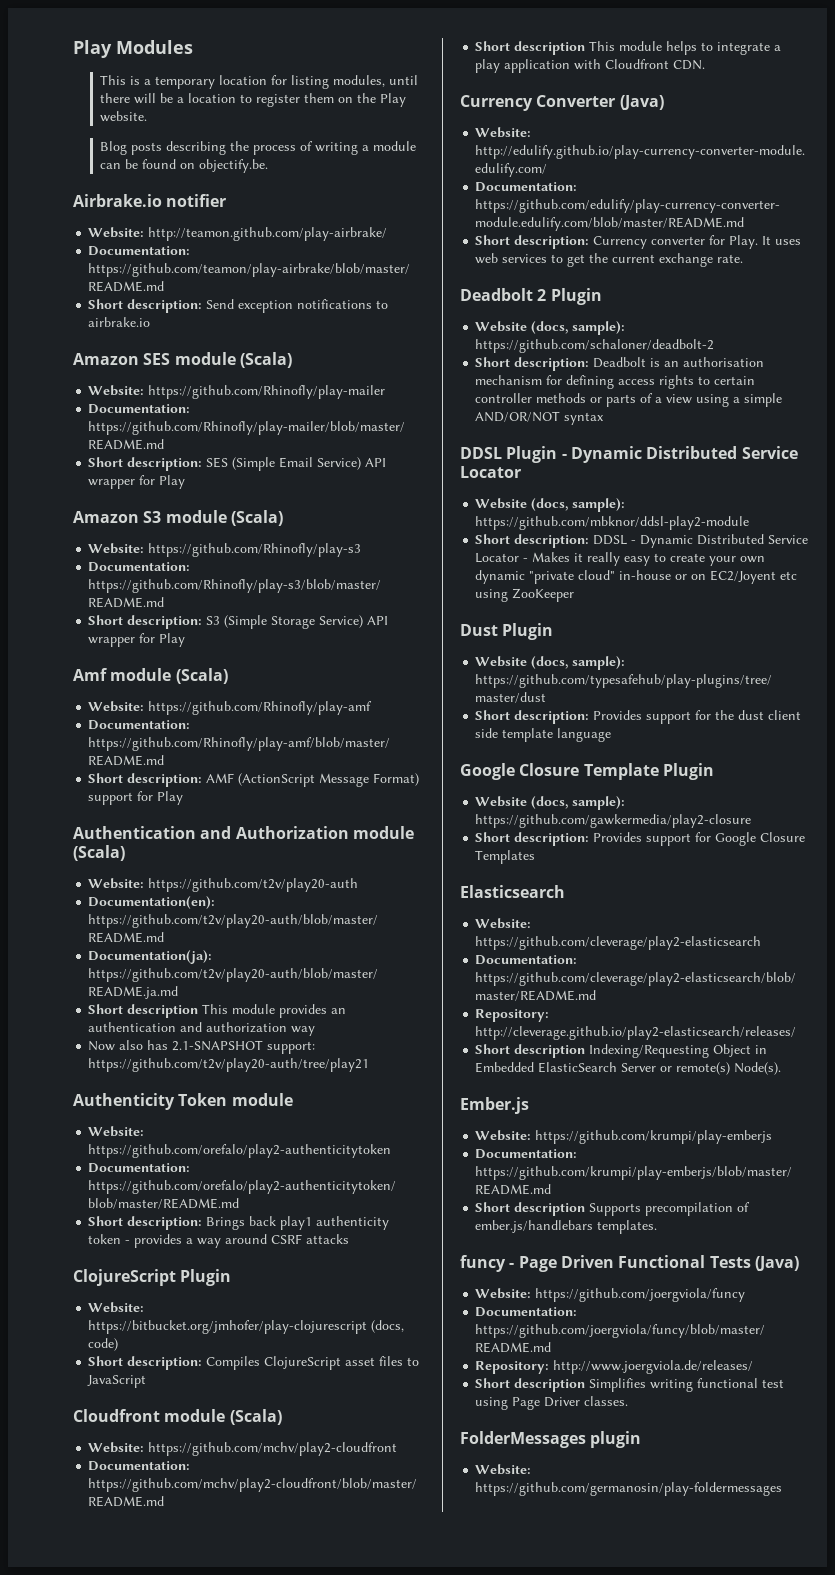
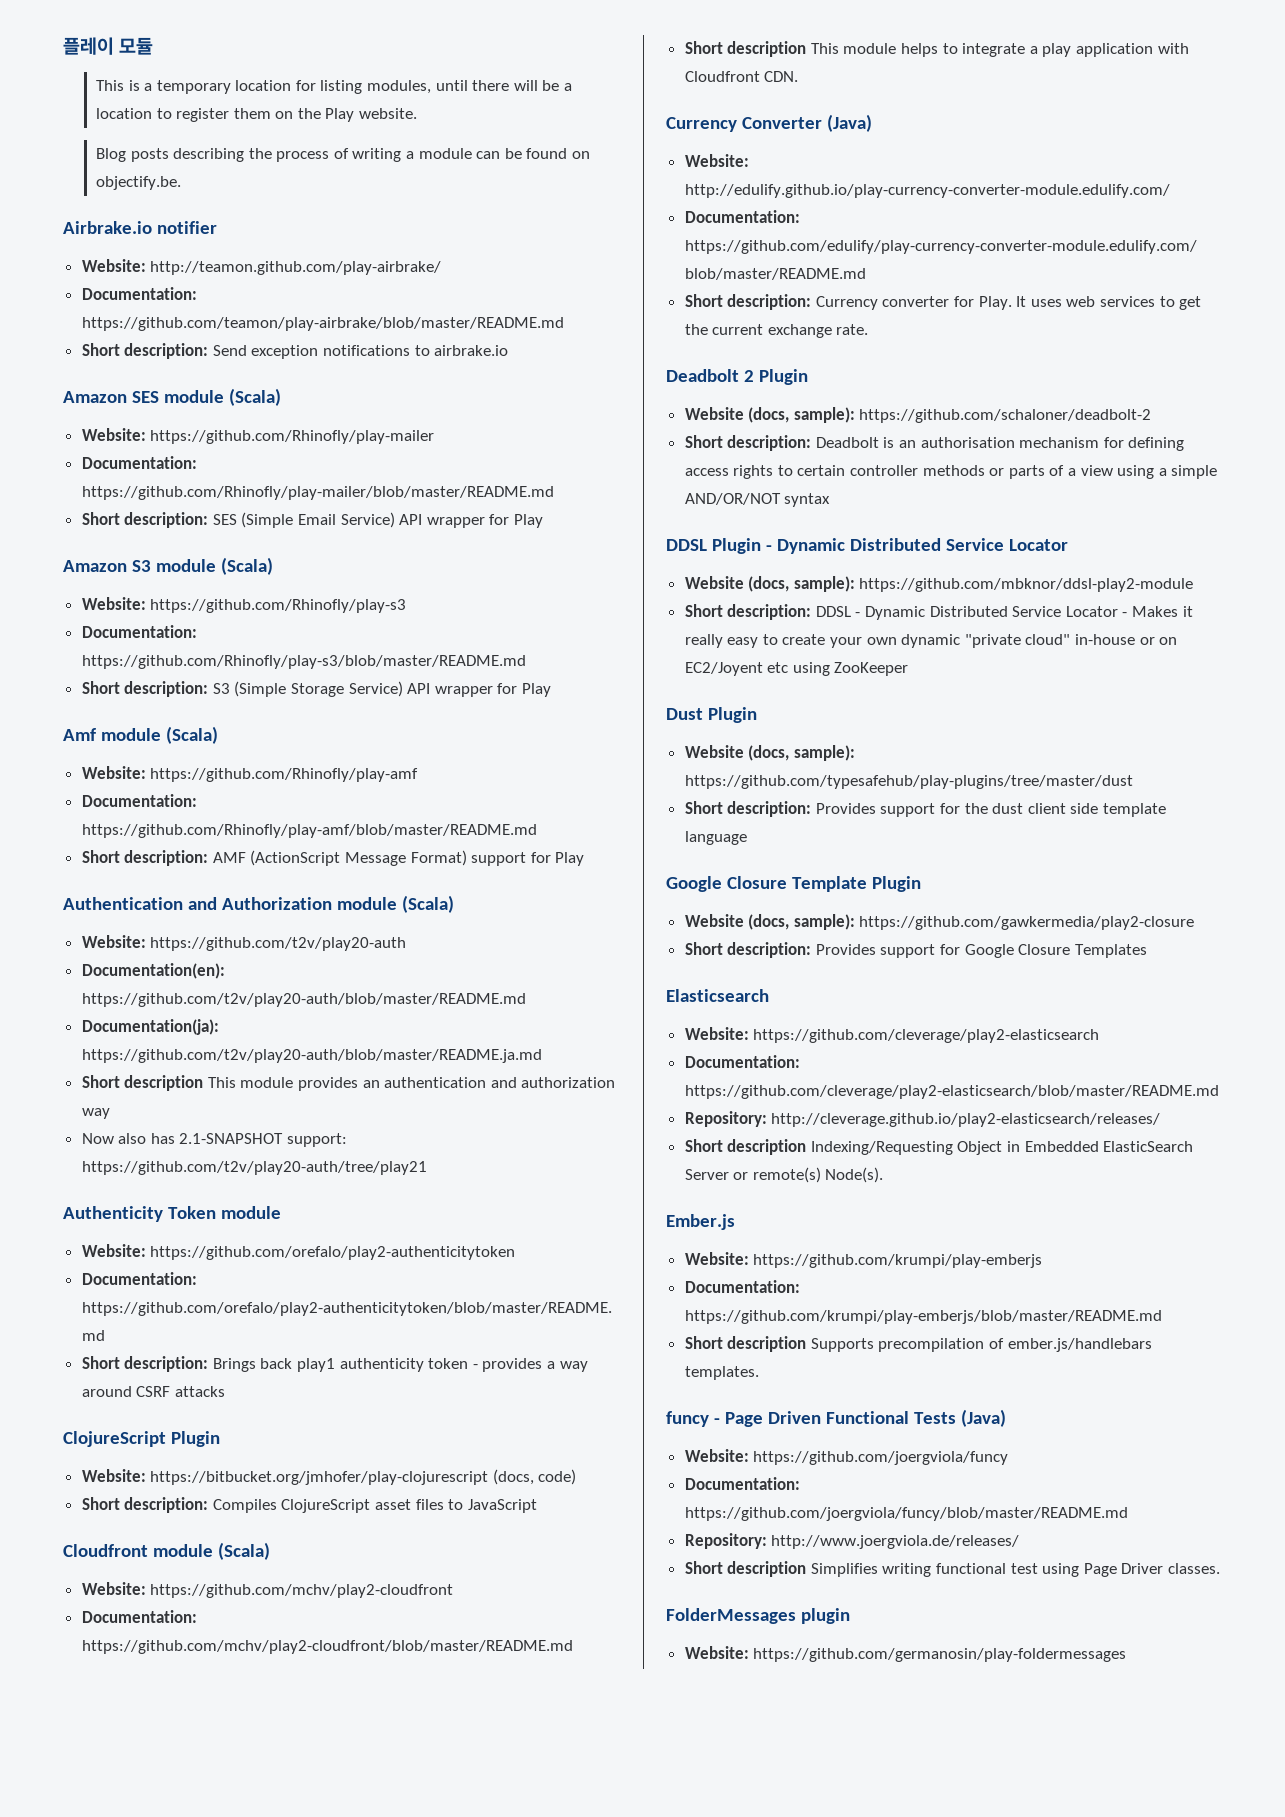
[73,40,193,58] Play Modules -> [63,37,154,55] 플레이 모듈

